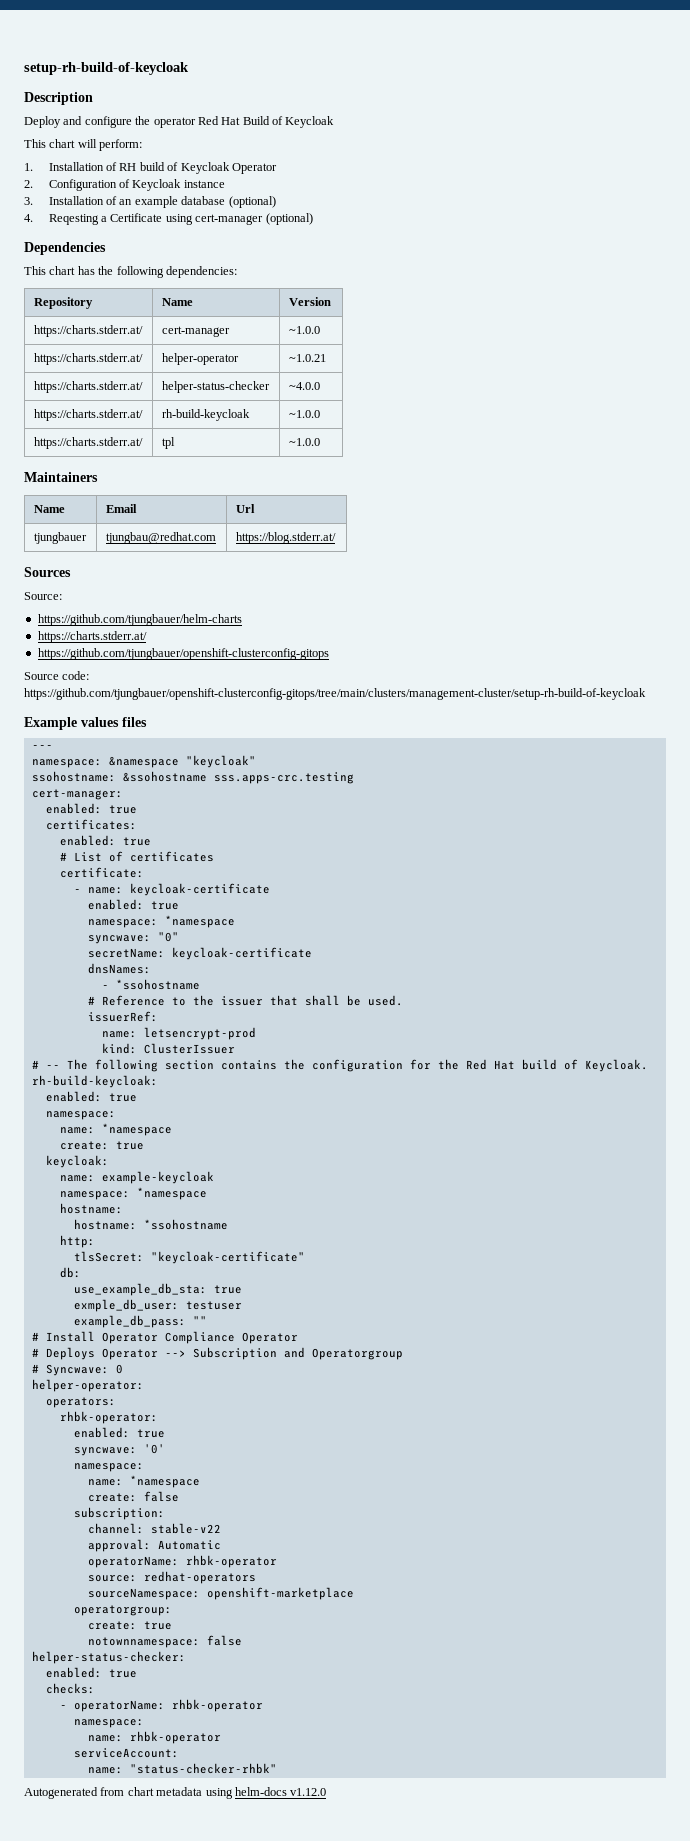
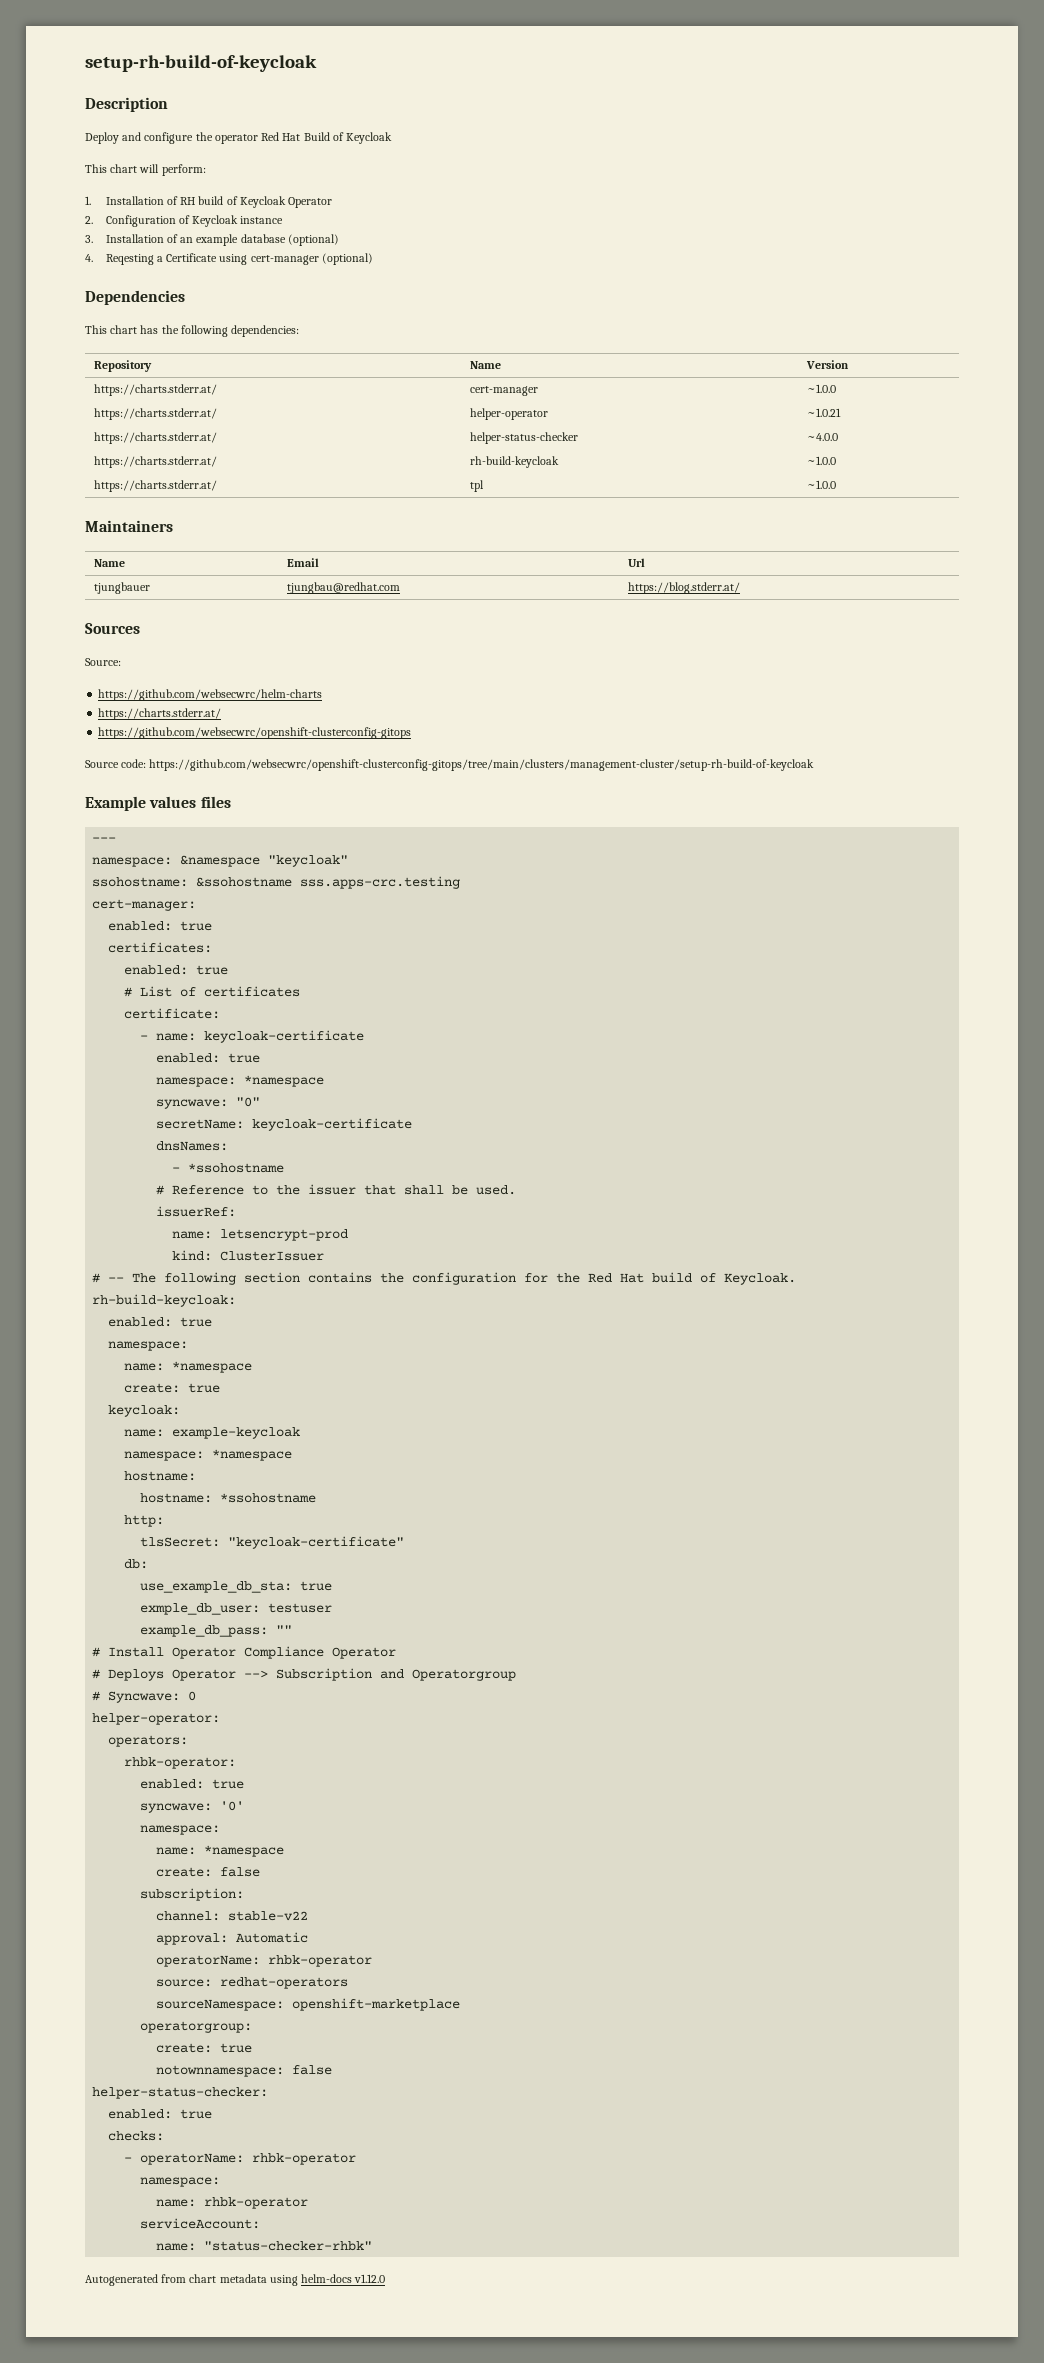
[37,614,242,626] https://github.com/tjungbauer/helm-charts -> [98,689,323,701] https://github.com/websecwrc/helm-charts
[37,648,329,660] https://github.com/tjungbauer/openshift-clusterconfig-gitops -> [98,727,412,739] https://github.com/websecwrc/openshift-clusterconfig-gitops
[24,688,646,700] https://github.com/tjungbauer/openshift-clusterconfig-gitops/tree/main/clusters/management-cluster/setup-rh-build-of-keycloak -> [149,759,815,771] https://github.com/websecwrc/openshift-clusterconfig-gitops/tree/main/clusters/management-cluster/setup-rh-build-of-keycloak

